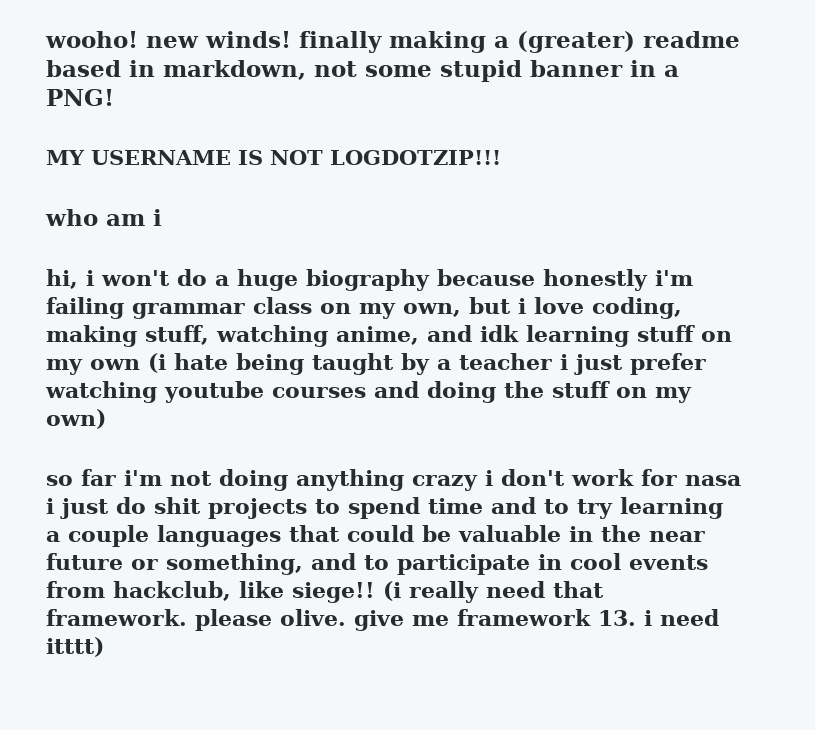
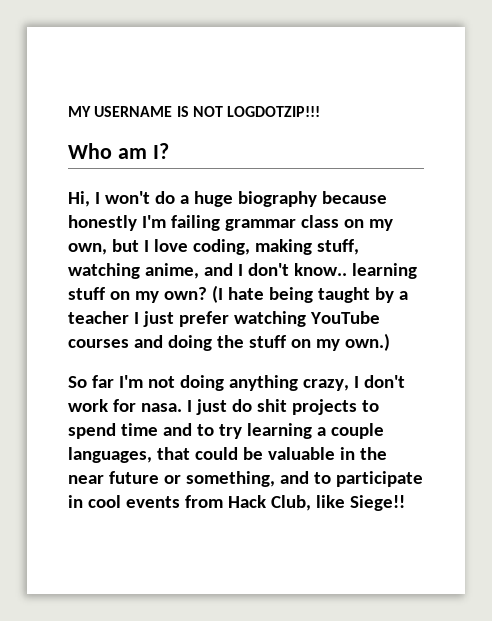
[45,31,740,53] [46,60,679,82] [46,89,114,106] wooho! new winds! finally making a (greater) readme based in markdown, not some stupid banner in a PNG! // -> (68, 111) none
[45,209,162,226] [46,269,94,289] who am i // hi, i -> [68,143,169,159] [68,191,100,207] Who am I? // Hi, I
[655,270,693,286] i'm -> [141,215,166,228] I'm
[518,298,526,314] i -> [143,240,149,252] I
[480,325,519,342] idk -> [237,263,347,276] I don't know..
[90,353,166,373] own (i -> [163,285,223,303] own? (I
[560,354,568,370] i -> [133,312,139,324] I
[164,381,264,403] youtube -> [309,311,380,324] YouTube
[46,409,106,429] [46,469,162,486] own) // so far i'm -> [344,333,390,351] [68,375,143,388] own.) // So far I'm
[412,470,493,491] crazy i -> [302,376,359,391] crazy, I
[685,475,741,486] [46,498,54,514] nasa i -> [140,400,192,412] nasa. I
[157,525,281,547] languages -> [68,447,152,463] languages,
[113,581,604,603] [46,609,719,631] [46,637,104,657] hackclub, like siege!! (i really need that framework. please olive. give me framework 13. i need itttt) -> [227,495,405,511] Hack Club, like Siege!!

